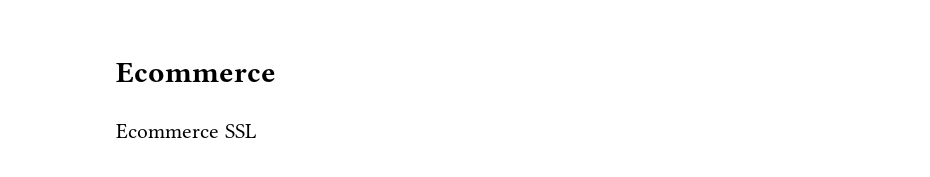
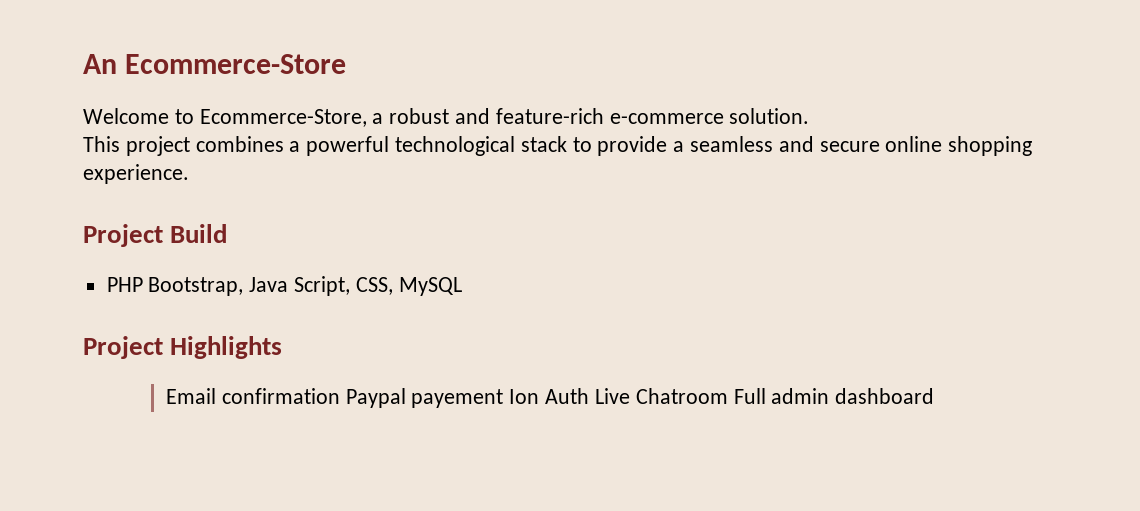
[116,62,276,83] [116,123,256,139] Ecommerce // Ecommerce SSL -> [83,54,347,74] [83,108,810,127] [83,136,1033,156] [83,164,189,184] [83,224,228,247] [106,276,462,296] [83,336,283,359] [166,388,935,408] An Ecommerce-Store // Welcome to Ecommerce-Store, a robust and feature-rich e-commerce solution. // This project combines a powerful technological stack to provide a seamless and secure online shopping experience. // Project Build // PHP Bootstrap, Java Script, CSS, MySQL // Project Highlights // Email confirmation Paypal payement Ion Auth Live Chatroom Full admin dashboard

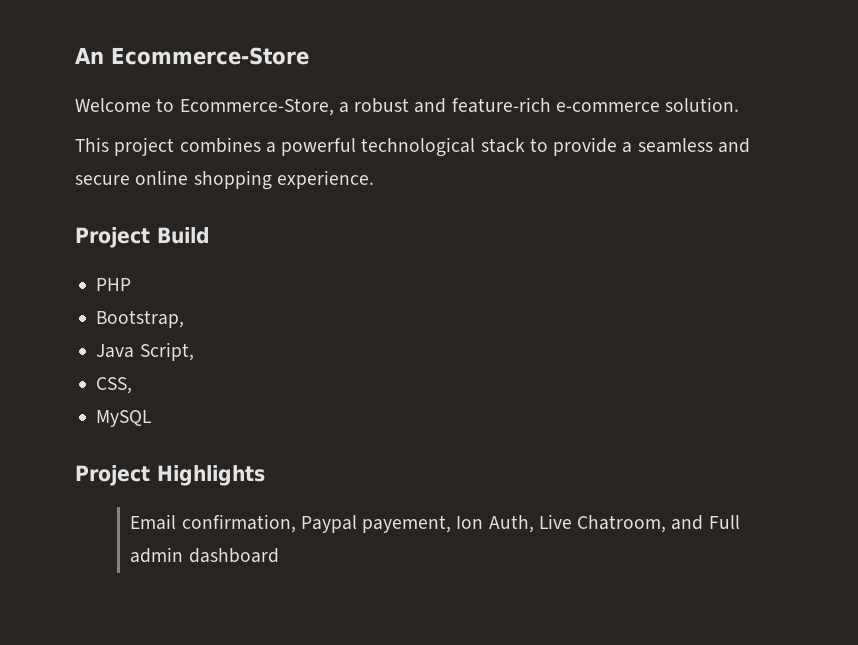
(143, 284) none -> (132, 284) //
(244, 286) none -> (185, 319) //
(351, 286) none -> (194, 351) //
(393, 286) none -> (133, 385) //
[221,388,728,408] confirmation Paypal payement Ion Auth Live Chatroom -> [181,514,704,533] confirmation, Paypal payement, Ion Auth, Live Chatroom, and

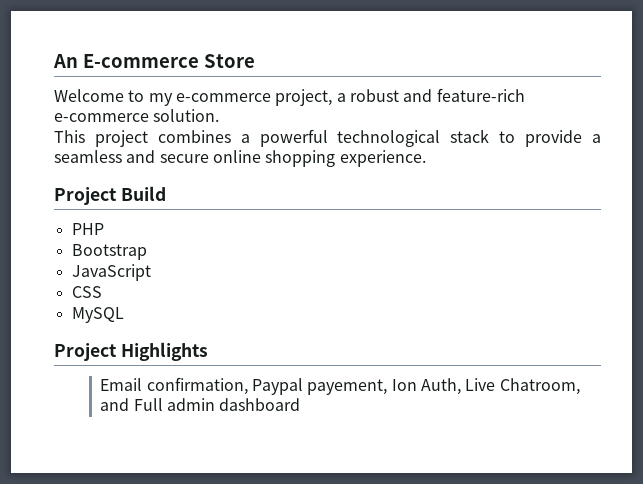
[111,47,309,65] Ecommerce-Store -> [82,54,255,68] E-commerce Store
[179,98,334,116] Ecommerce-Store, -> [148,89,333,106] my e-commerce project,
[96,310,185,328] [96,342,194,361] [96,377,133,394] Bootstrap, // Java Script, // CSS, -> [71,244,147,260] [71,264,151,281] [71,286,102,298] Bootstrap // JavaScript // CSS

